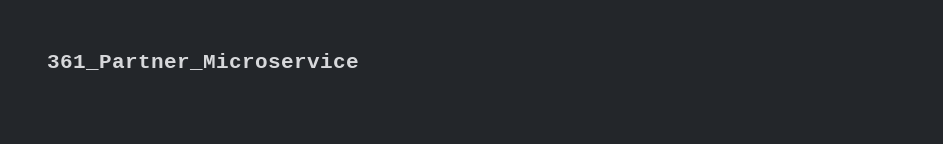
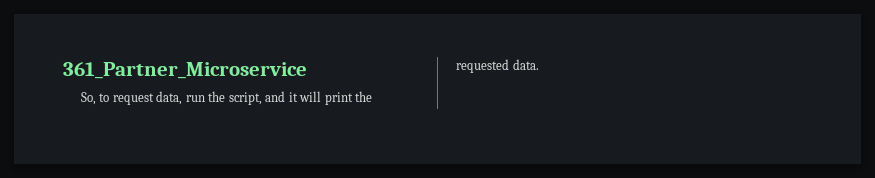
(359, 61) none -> [80,91,373,105] [456,59,539,73] // So, to request data, run the script, and it will print the requested data.

